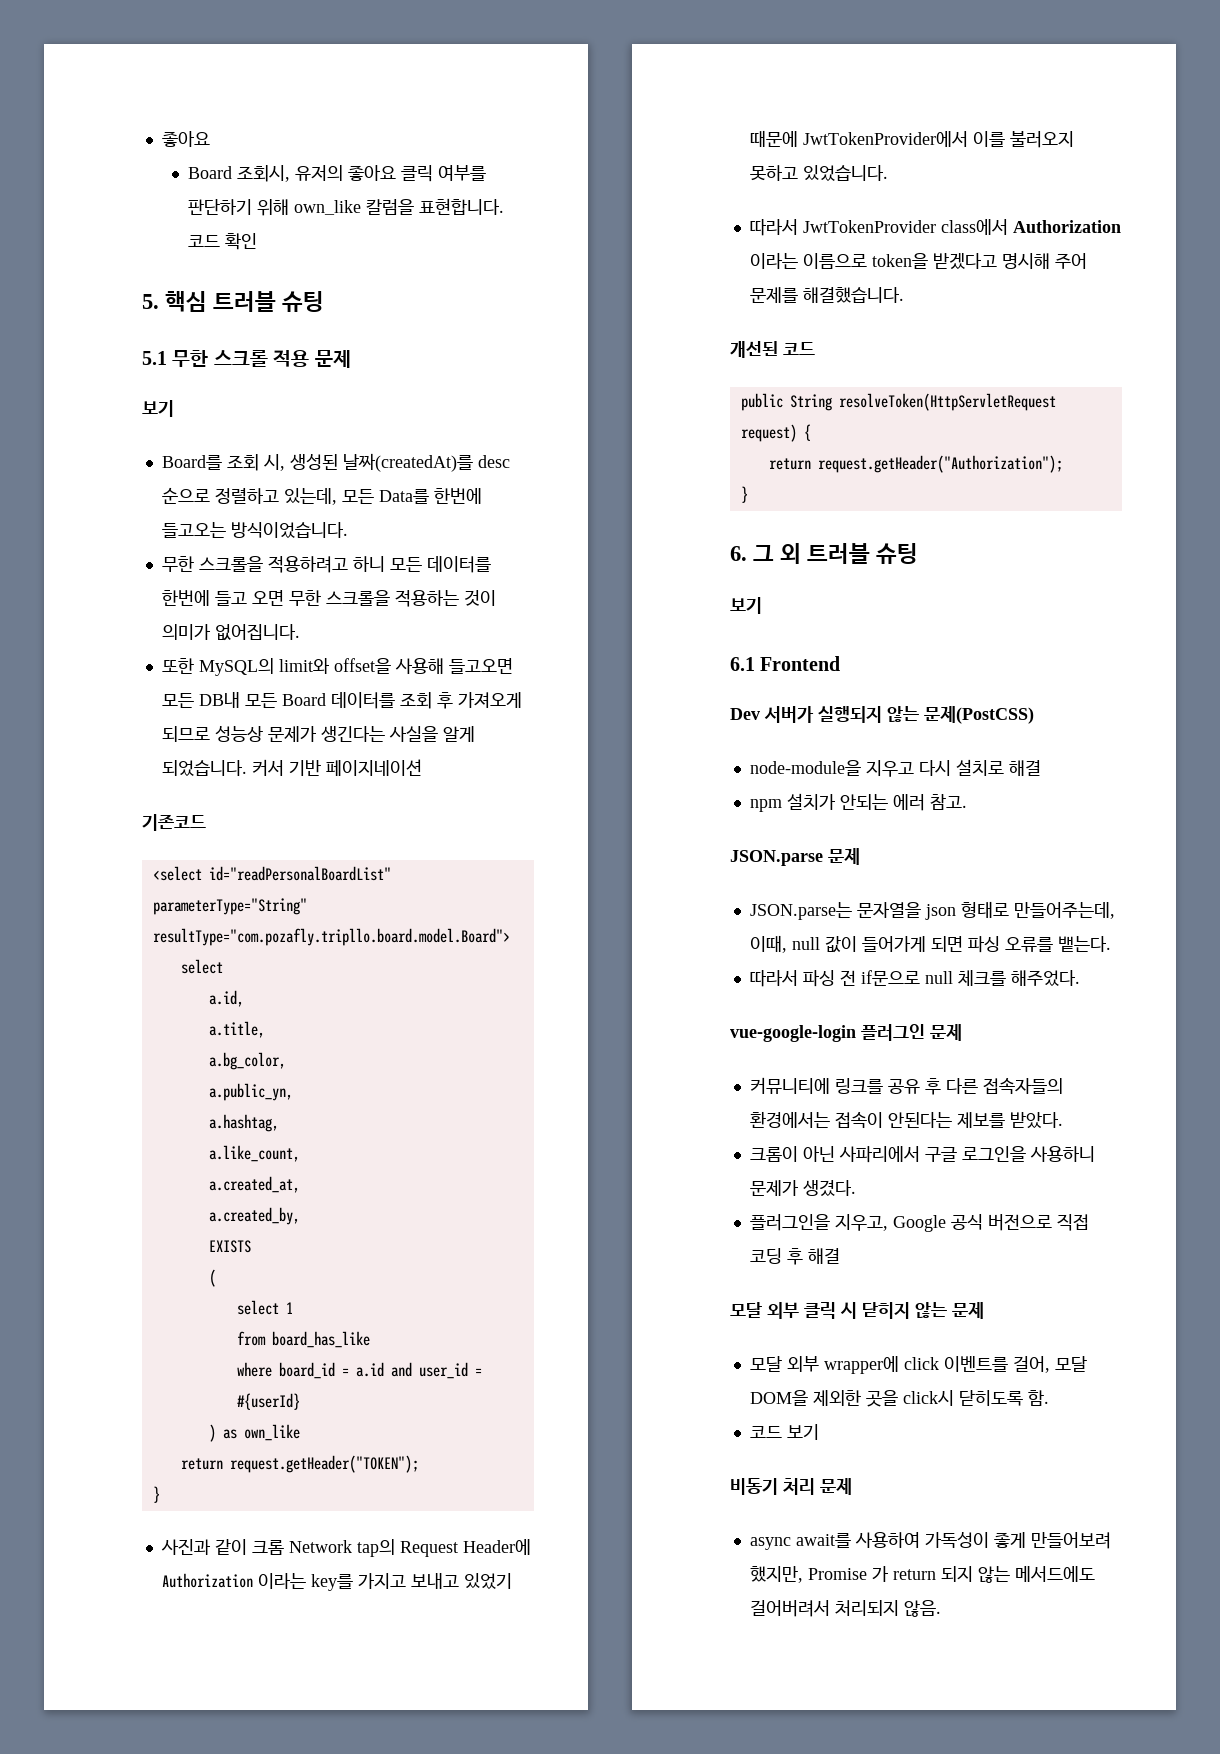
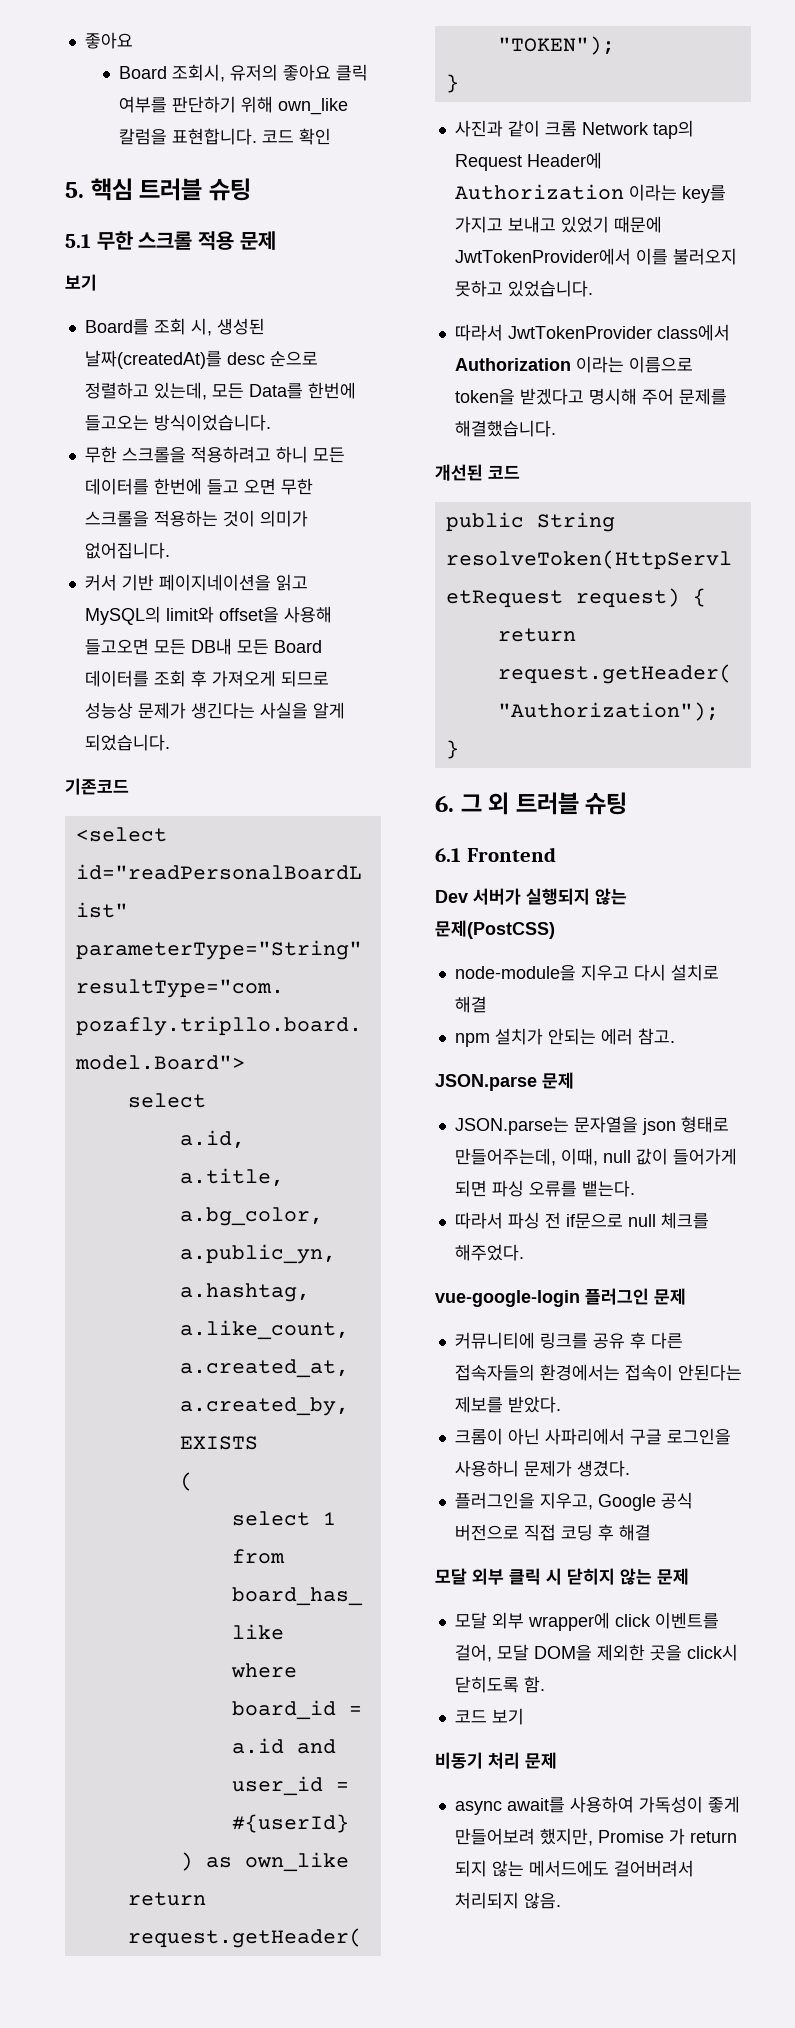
[161,658,194,674] 또한 -> [84,574,308,591] 커서 기반 페이지네이션을 읽고
[251,759,422,776] 커서 기반 페이지네이션 -> (170, 742) none
[730,597,762,614] // 보기 -> (628, 803) none

